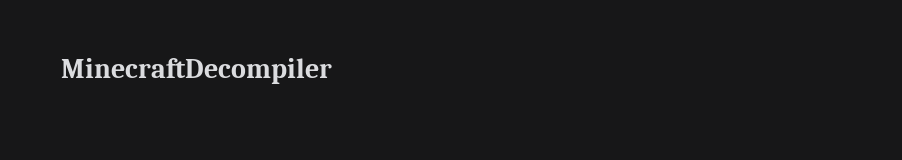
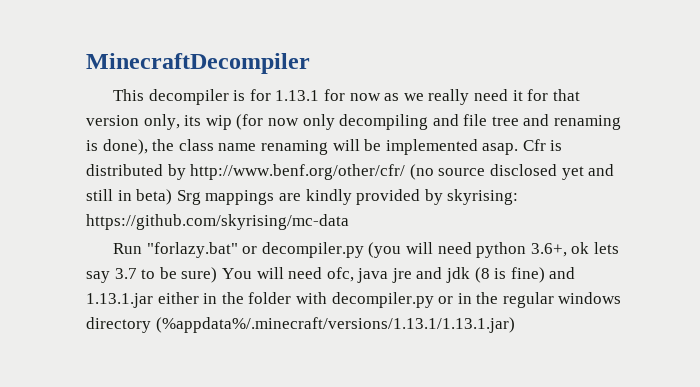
(332, 71) none -> [113,89,580,105] [86,114,622,130] [86,139,563,155] [86,164,615,180] [86,189,519,205] [86,214,349,230] [113,242,620,258] [86,267,576,283] [86,292,622,308] [86,317,515,333] // This decompiler is for 1.13.1 for now as we really need it for that version only, its wip (for now only decompiling and file tree and renaming is done), the class name renaming will be implemented asap. Cfr is distributed by http://www.benf.org/other/cfr/ (no source disclosed yet and still in beta) Srg mappings are kindly provided by skyrising: https://github.com/skyrising/mc-data // Run "forlazy.bat" or decompiler.py (you will need python 3.6+, ok lets say 3.7 to be sure) You will need ofc, java jre and jdk (8 is fine) and 1.13.1.jar either in the folder with decompiler.py or in the regular windows directory (%appdata%/.minecraft/versions/1.13.1/1.13.1.jar)

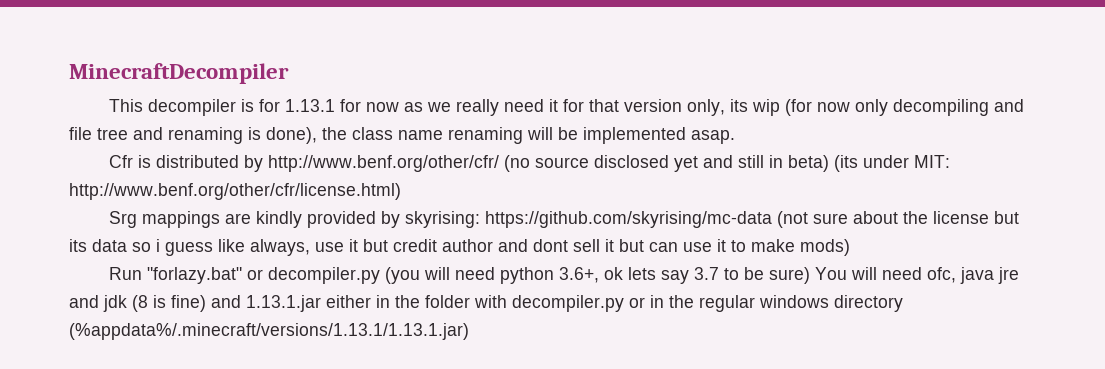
(519, 149) none -> (735, 137) //
(173, 197) none -> [833,155,950,172] [69,183,401,200] (its under MIT: http://www.benf.org/other/cfr/license.html) //
(349, 222) none -> [776,211,1019,228] [69,239,850,256] (not sure about the license but its data so i guess like always, use it but credit author and dont sell it but can use it to make mods)

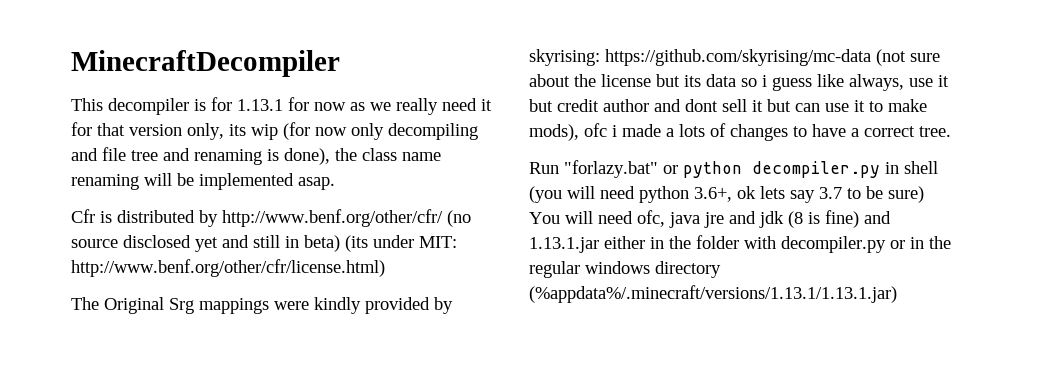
(401, 191) none -> [71,297,164,314] The Original
[224,213,251,224] are -> [274,301,309,310] were
[800,239,850,256] mods) -> [529,123,951,141] mods), ofc i made a lots of changes to have a correct tree.
[267,267,380,284] decompiler.py -> [683,161,938,178] python decompiler.py in shell

